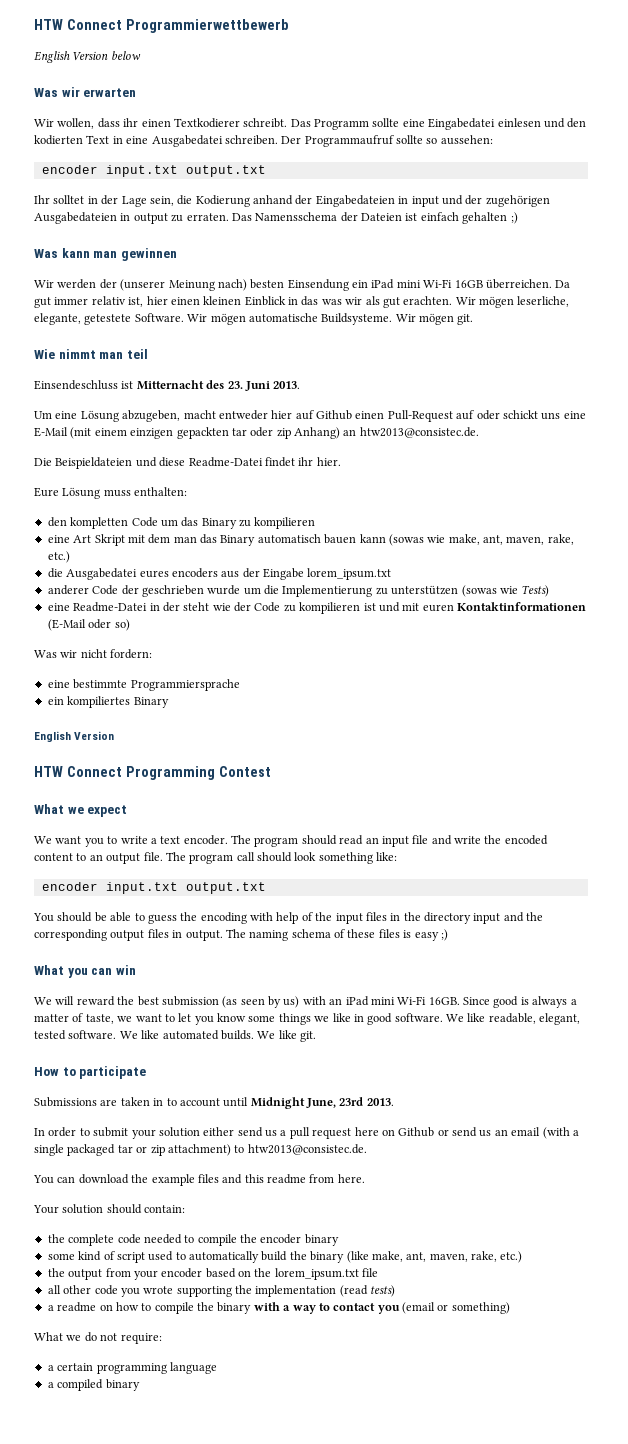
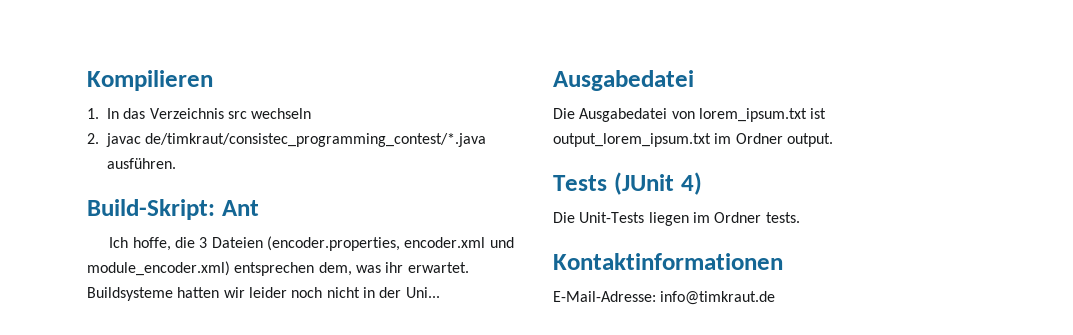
[34,19,289,33] [34,51,141,63] [34,87,137,97] [34,118,587,130] [34,135,493,147] [41,165,266,177] [34,195,550,207] [34,212,518,224] [34,248,177,261] [34,279,571,291] [34,296,570,308] [34,313,474,325] [34,349,148,359] [34,380,301,391] [34,410,586,422] [34,427,479,439] [34,457,341,469] [34,487,188,499] [47,517,316,529] [47,534,574,546] [47,551,70,563] [47,568,392,580] [47,585,550,597] [47,602,586,614] [47,619,130,631] [34,649,153,659] [47,679,240,691] [47,696,169,708] [34,731,115,742] [34,766,271,780] [34,804,128,817] [34,835,548,847] [34,852,398,864] [41,882,266,894] [33,912,544,924] [34,929,448,941] [34,965,136,978] [34,996,577,1008] [34,1013,581,1025] [34,1030,316,1042] [34,1066,147,1079] [34,1097,394,1109] [34,1127,579,1139] [34,1144,367,1156] [33,1174,365,1186] [33,1204,186,1214] [47,1234,339,1246] [47,1251,523,1263] [47,1268,379,1280] [47,1285,396,1297] [47,1302,510,1314] [34,1332,162,1344] [47,1362,217,1374] [47,1379,140,1391] HTW Connect Programmierwettbewerb // English Version below // Was wir erwarten // Wir wollen, dass ihr einen Textkodierer schreibt. Das Programm sollte eine Eingabedatei einlesen und den kodierten Text in eine Ausgabedatei schreiben. Der Programmaufruf sollte so aussehen: // encoder input.txt output.txt // Ihr solltet in der Lage sein, die Kodierung anhand der Eingabedateien in input und der zugehörigen Ausgabedateien in output zu erraten. Das Namensschema der Dateien ist einfach gehalten ;) // Was kann man gewinnen // Wir werden der (unserer Meinung nach) besten Einsendung ein iPad mini Wi-Fi 16GB überreichen. Da gut immer relativ ist, hier einen kleinen Einblick in das was wir als gut erachten. Wir mögen leserliche, elegante, getestete Software. Wir mögen automatische Buildsysteme. Wir mögen git. // Wie nimmt man teil // Einsendeschluss ist Mitternacht des 23. Juni 2013. // Um eine Lösung abzugeben, macht entweder hier auf Github einen Pull-Request auf oder schickt uns eine E-Mail (mit einem einzigen gepackten tar oder zip Anhang) an htw2013@consistec.de. // Die Beispieldateien und diese Readme-Datei findet ihr hier. // Eure Lösung muss enthalten: // den kompletten Code um das Binary zu kompilieren // eine Art Skript mit dem man das Binary automatisch bauen kann (sowas wie make, ant, maven, rake, etc.) // die Ausgabedatei eures encoders aus der Eingabe lorem_ipsum.txt // anderer Code der geschrieben wurde um die Implementierung zu unterstützen (sowas wie Tests) // eine Readme-Datei in der steht wie der Code zu kompilieren ist und mit euren Kontaktinformationen (E-Mail oder so) // Was wir nicht fordern: // eine bestimmte Programmiersprache // ein kompiliertes Binary // English Version // HTW Connect Programming Contest // What we expect // We want you to write a text encoder. The program should read an input file and write the encoded content to an output file. The program call should look something like: // encoder input.txt output.txt // You should be able to guess the encoding with help of the input files in the directory input and the corresponding output files in output. The naming schema of these files is easy ;) // What you can win // We will reward the best submission (as seen by us) with an iPad mini Wi-Fi 16GB. Since good is always a matter of taste, we want to let you know some things we like in good software. We like readable, elegant, tested software. We like automated builds. We like git. // How to participate // Submissions are taken in to account until Midnight June, 23rd 2013. // In order to submit your solution either send us a pull request here on Github or send us an email (with a single packaged tar or zip attachment) to htw2013@consistec.de. // You can download the example files and this readme from here. // Your solution should contain: // the complete code needed to compile the encoder binary // some kind of script used to automatically build the binary (like make, ant, maven, rake, etc.) // the output from your encoder based on the lorem_ipsum.txt file // all other code you wrote supporting the implementation (read tests) // a readme on how to compile the binary with a way to contact you (email or something) // What we do not require: // a certain programming language // a compiled binary -> [87,70,213,91] [87,108,312,119] [87,133,487,147] [107,158,176,169] [87,199,259,220] [109,236,514,251] [87,261,469,276] [87,287,440,301] [553,70,694,91] [553,108,827,122] [553,133,833,147] [553,172,702,195] [553,212,800,226] [553,253,783,270] [553,291,776,305] Kompilieren // 1. In das Verzeichnis src wechseln // 2. javac de/timkraut/consistec_programming_contest/*.java ausführen. // Build-Skript: Ant // Ich hoffe, die 3 Dateien (encoder.properties, encoder.xml und module_encoder.xml) entsprechen dem, was ihr erwartet. Buildsysteme hatten wir leider noch nicht in der Uni... // Ausgabedatei // Die Ausgabedatei von lorem_ipsum.txt ist output_lorem_ipsum.txt im Ordner output. // Tests (JUnit 4) // Die Unit-Tests liegen im Ordner tests. // Kontaktinformationen // E-Mail-Adresse: info@timkraut.de

